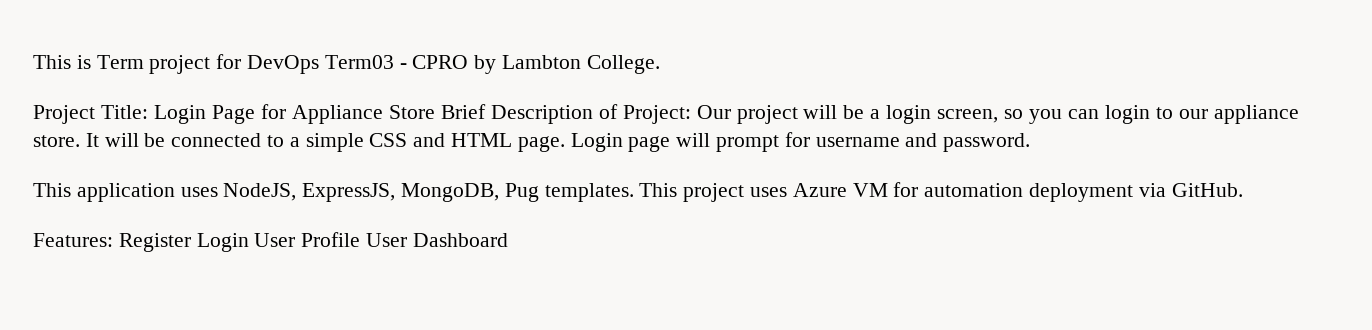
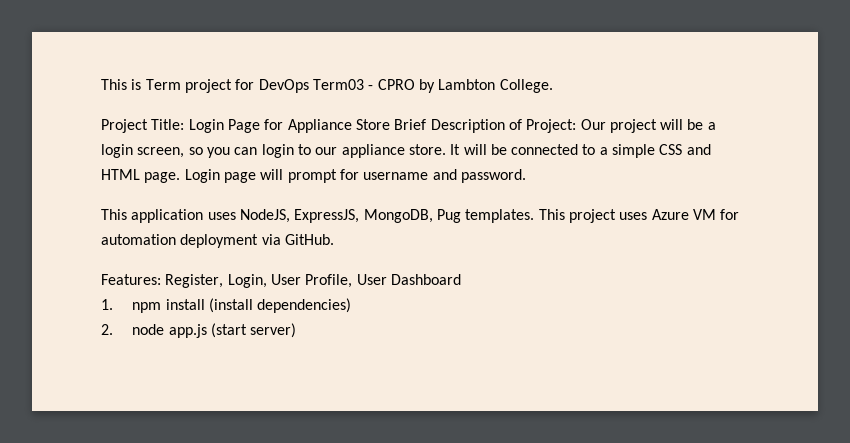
[118,232,508,252] Register Login User Profile User Dashboard -> [165,274,461,288] [101,298,352,313] [101,323,297,338] Register, Login, User Profile, User Dashboard // 1. npm install (install dependencies) // 2. node app.js (start server)

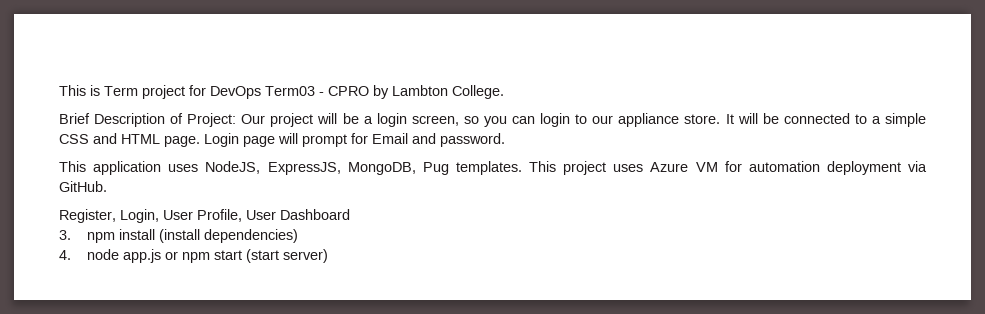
[101,119,390,133] Project Title: Login Page for Appliance Store -> (504, 92) none
[363,172,429,180] username -> [372,133,408,144] Email
[101,274,161,285] Features: -> (107, 186) none
[101,299,113,310] 1. -> [59,230,71,240] 3.
[101,324,113,335] 2. -> [59,250,71,260] 4.
(207, 331) none -> [164,250,242,263] or npm start

